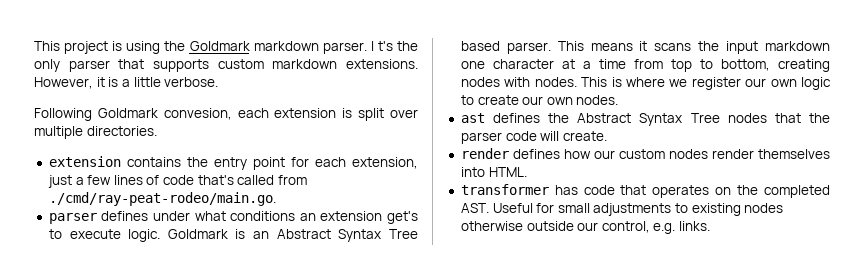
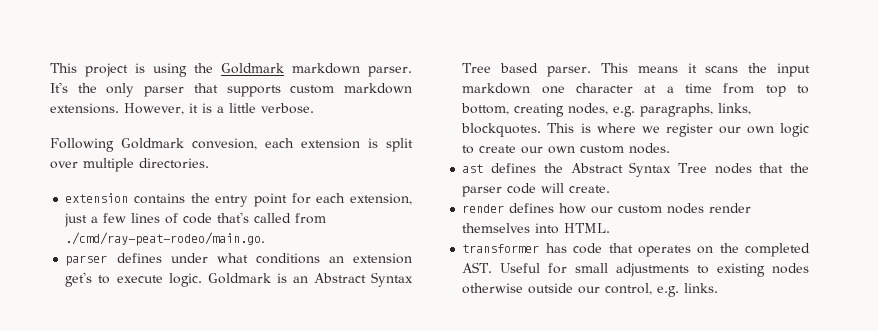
[370,41,393,51] I t's -> [50,82,68,93] It's
[460,77,577,87] nodes with nodes. -> [568,103,752,117] [461,123,542,137] nodes, e.g. paragraphs, links, blockquotes.
(573, 101) none -> [580,145,625,154] custom

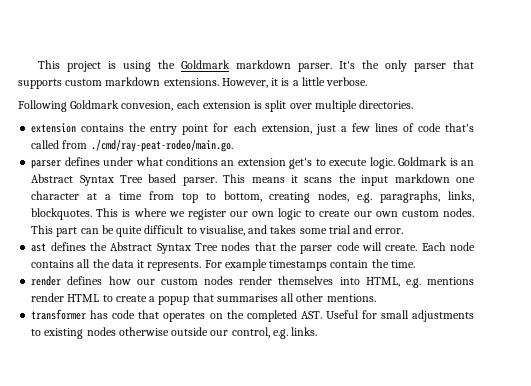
(671, 148) none -> [31,225,404,237] This part can be quite difficult to visualise, and takes some trial and error.
(611, 189) none -> [421,242,476,251] [31,259,415,271] Each node contains all the data it represents. For example timestamps contain the time.
[564,223,611,233] HTML. -> [365,277,475,288] [31,293,376,305] HTML, e.g. mentions render HTML to create a popup that summarises all other mentions.

